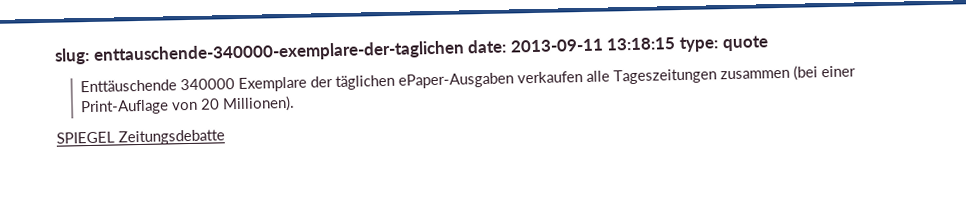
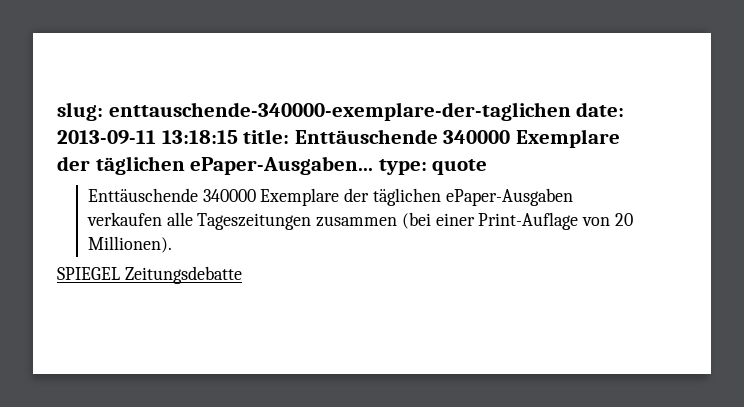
(677, 44) none -> [243,129,620,148] [57,156,374,175] title: Enttäuschende 340000 Exemplare der täglichen ePaper-Ausgaben...

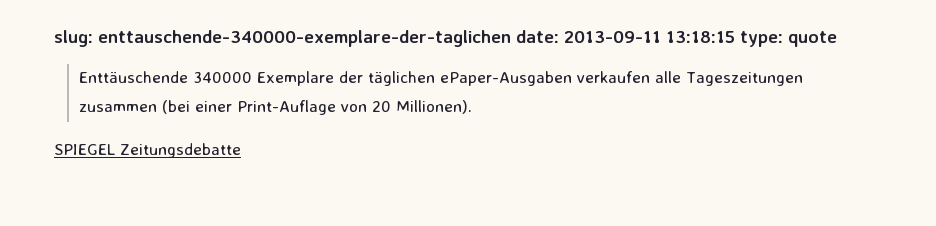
[243,129,620,148] [57,156,374,175] title: Enttäuschende 340000 Exemplare der täglichen ePaper-Ausgaben... -> (735, 37) none

